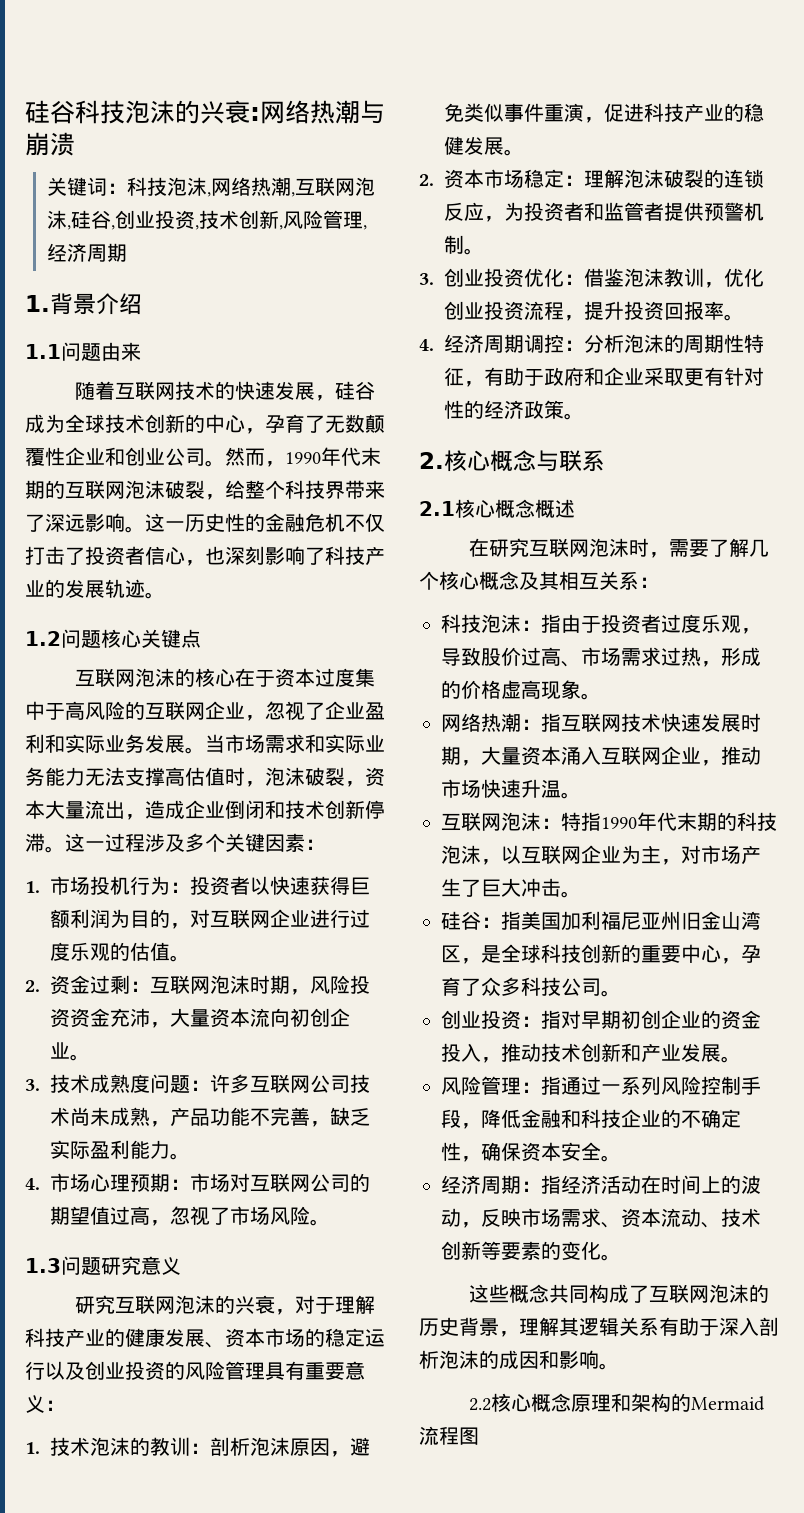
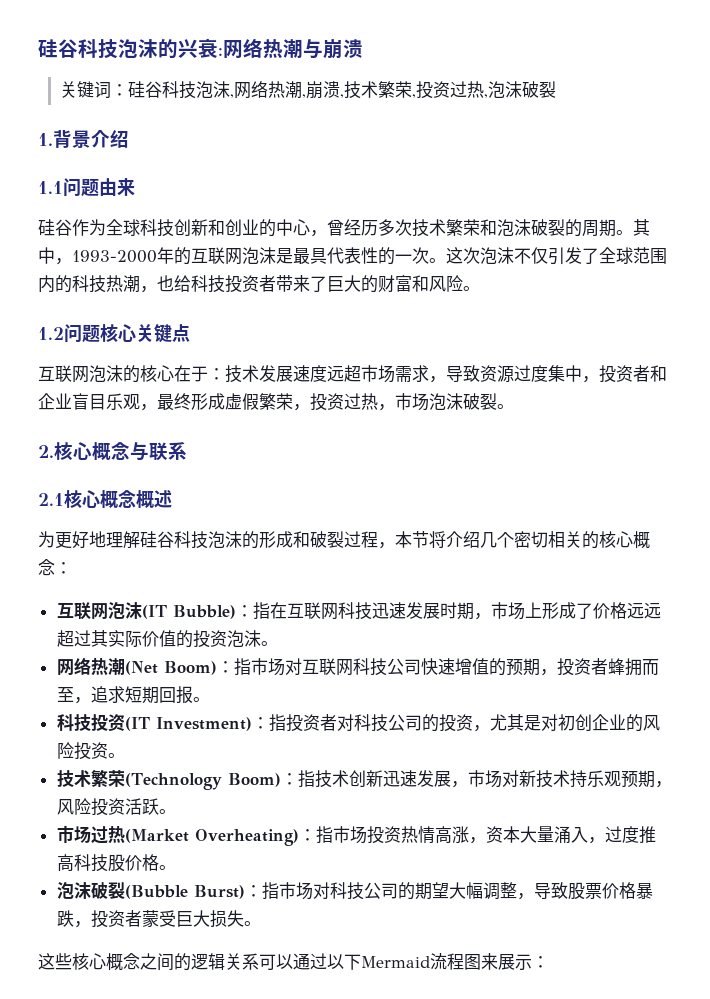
(128, 188) none -> [127,81,162,98] 硅谷
[295,177,376,196] [47,210,368,230] [47,243,128,262] 互联网泡沫,硅谷,创业投资,技术创新,风险管理,经济周期 -> [305,81,556,99] 崩溃,技术繁荣,投资过热,泡沫破裂
[74,381,375,401] [25,414,385,434] [25,447,381,467] [25,480,385,500] [25,513,385,533] [25,546,385,566] [25,579,145,598] 随着互联网技术的快速发展，硅谷成为全球技术创新的中心，孕育了无数颠覆性企业和创业公司。然而，1990年代末期的互联网泡沫破裂，给整个科技界带来了深远影响。这一历史性的金融危机不仅打击了投资者信心，也深刻影响了科技产业的发展轨迹 -> [38,219,650,237] [38,247,667,265] [38,275,463,293] 硅谷作为全球科技创新和创业的中心，曾经历多次技术繁荣和泡沫破裂的周期。其中，1993-2000年的互联网泡沫是最具代表性的一次。这次泡沫不仅引发了全球范围内的科技热潮，也给科技投资者带来了巨大的财富和风险
[274,668,375,688] [25,701,385,721] [25,734,385,754] [25,767,385,787] [25,800,385,820] [25,833,325,853] [25,876,370,896] [50,909,370,929] [50,942,190,962] [25,975,370,995] [50,1008,350,1028] [50,1042,90,1061] [25,1074,370,1093] [50,1107,370,1127] [50,1140,190,1160] [25,1173,370,1192] [50,1206,330,1226] [25,1256,181,1275] [74,1295,375,1315] [25,1328,385,1348] [25,1361,365,1381] [25,1395,65,1413] [25,1437,370,1457] [444,103,764,123] [444,136,524,156] [419,169,764,189] [444,202,764,222] [444,235,484,255] [419,268,764,288] [444,301,744,321] [419,334,764,353] [444,367,764,387] [444,400,564,419] 资本过度集中于高风险的互联网企业，忽视了企业盈利和实际业务发展。当市场需求和实际业务能力无法支撑高估值时，泡沫破裂，资本大量流出，造成企业倒闭和技术创新停滞。这一过程涉及多个关键因素： // 1.市场投机行为：投资者以快速获得巨额利润为目的，对互联网企业进行过度乐观的估值。 // 2.资金过剩：互联网泡沫时期，风险投资资金充沛，大量资本流向初创企业。 // 3.技术成熟度问题：许多互联网公司技术尚未成熟，产品功能不完善，缺乏实际盈利能力。 // 4.市场心理预期：市场对互联网公司的期望值过高，忽视了市场风险。 // 1.3问题研究意义 // 研究互联网泡沫的兴衰，对于理解科技产业的健康发展、资本市场的稳定运行以及创业投资的风险管理具有重要意义： // 1.技术泡沫的教训：剖析泡沫原因，避免类似事件重演，促进科技产业的稳健发展。 // 2.资本市场稳定：理解泡沫破裂的连锁反应，为投资者和监管者提供预警机制。 // 3.创业投资优化：借鉴泡沫教训，优化创业投资流程，提升投资回报率。 // 4.经济周期调控：分析泡沫的周期性特征，有助于政府和企业采取更有针对性的经济政策 -> [208,365,667,383] [38,393,497,411] ：技术发展速度远超市场需求，导致资源过度集中，投资者和企业盲目乐观，最终形成虚假繁荣，投资过热，市场泡沫破裂
[468,538,769,558] [419,571,659,590] [441,614,761,634] [441,647,761,667] [441,680,601,700] [441,713,761,732] [441,746,761,766] [441,779,581,799] [441,812,777,831] [441,845,761,865] [441,878,581,898] [441,911,761,931] [441,944,761,964] [441,977,621,997] [441,1010,761,1030] [441,1043,741,1063] [441,1076,761,1095] [441,1109,741,1129] [441,1142,621,1162] [441,1175,761,1194] [441,1208,761,1228] [441,1241,621,1261] [468,1284,769,1303] [419,1317,779,1337] [419,1350,619,1370] [468,1393,691,1412] 在研究互联网泡沫时，需要了解几个核心概念及其相互关系： // 科技泡沫：指由于投资者过度乐观，导致股价过高、市场需求过热，形成的价格虚高现象。 // 网络热潮：指互联网技术快速发展时期，大量资本涌入互联网企业，推动市场快速升温。 // 互联网泡沫：特指1990年代末期的科技泡沫，以互联网企业为主，对市场产生了巨大冲击。 // 硅谷：指美国加利福尼亚州旧金山湾区，是全球科技创新的重要中心，孕育了众多科技公司。 // 创业投资：指对早期初创企业的资金投入，推动技术创新和产业发展。 // 风险管理：指通过一系列风险控制手段，降低金融和科技企业的不确定性，确保资本安全。 // 经济周期：指经济活动在时间上的波动，反映市场需求、资本流动、技术创新等要素的变化。 // 这些概念共同构成了互联网泡沫的历史背景，理解其逻辑关系有助于深入剖析泡沫的成因和影响。 // 2.2核心概念原理和架构的 -> [38,531,650,549] [38,559,72,576] [56,602,661,620] [56,630,278,648] [56,657,659,676] [56,686,210,704] [56,714,660,732] [56,742,125,760] [56,769,672,790] [56,798,176,816] [56,825,656,846] [56,854,176,872] [56,882,653,900] [56,910,261,928] [38,953,361,971] 为更好地理解硅谷科技泡沫的形成和破裂过程，本节将介绍几个密切相关的核心概念： // 互联网泡沫(IT Bubble)：指在互联网科技迅速发展时期，市场上形成了价格远远超过其实际价值的投资泡沫。 // 网络热潮(Net Boom)：指市场对互联网科技公司快速增值的预期，投资者蜂拥而至，追求短期回报。 // 科技投资(IT Investment)：指投资者对科技公司的投资，尤其是对初创企业的风险投资。 // 技术繁荣(Technology Boom)：指技术创新迅速发展，市场对新技术持乐观预期，风险投资活跃。 // 市场过热(Market Overheating)：指市场投资热情高涨，资本大量涌入，过度推高科技股价格。 // 泡沫破裂(Bubble Burst)：指市场对科技公司的期望大幅调整，导致股票价格暴跌，投资者蒙受巨大损失。 // 这些核心概念之间的逻辑关系可以通过以下
(479, 1436) none -> [481,953,549,970] 来展示：

